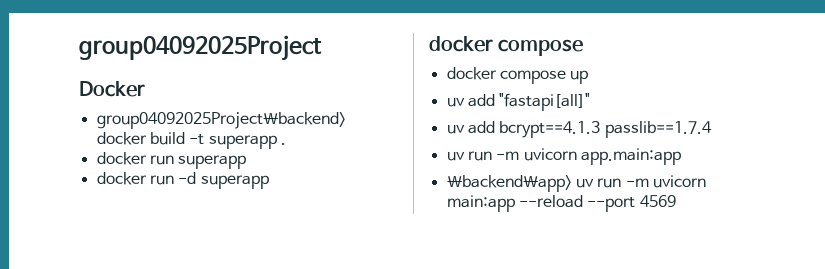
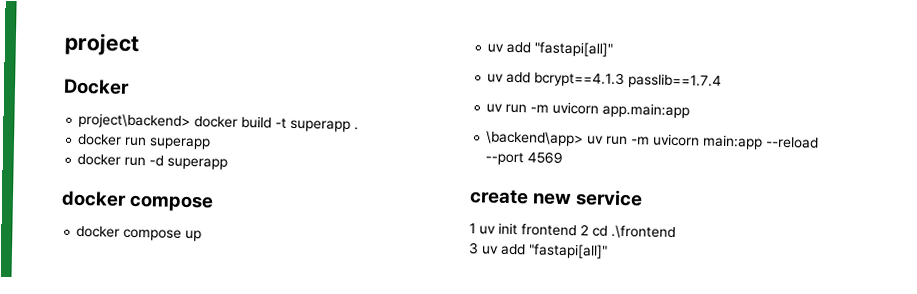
[79,35,322,61] group04092025Project -> [64,32,140,57] project
[96,112,346,129] group04092025Project\backend> -> [78,112,192,130] project\backend>
(676, 201) none -> [469,189,644,207] [469,222,676,240] [469,242,608,259] // create new service // 1 uv init frontend 2 cd .\frontend // 3 uv add "fastapi[all]"

